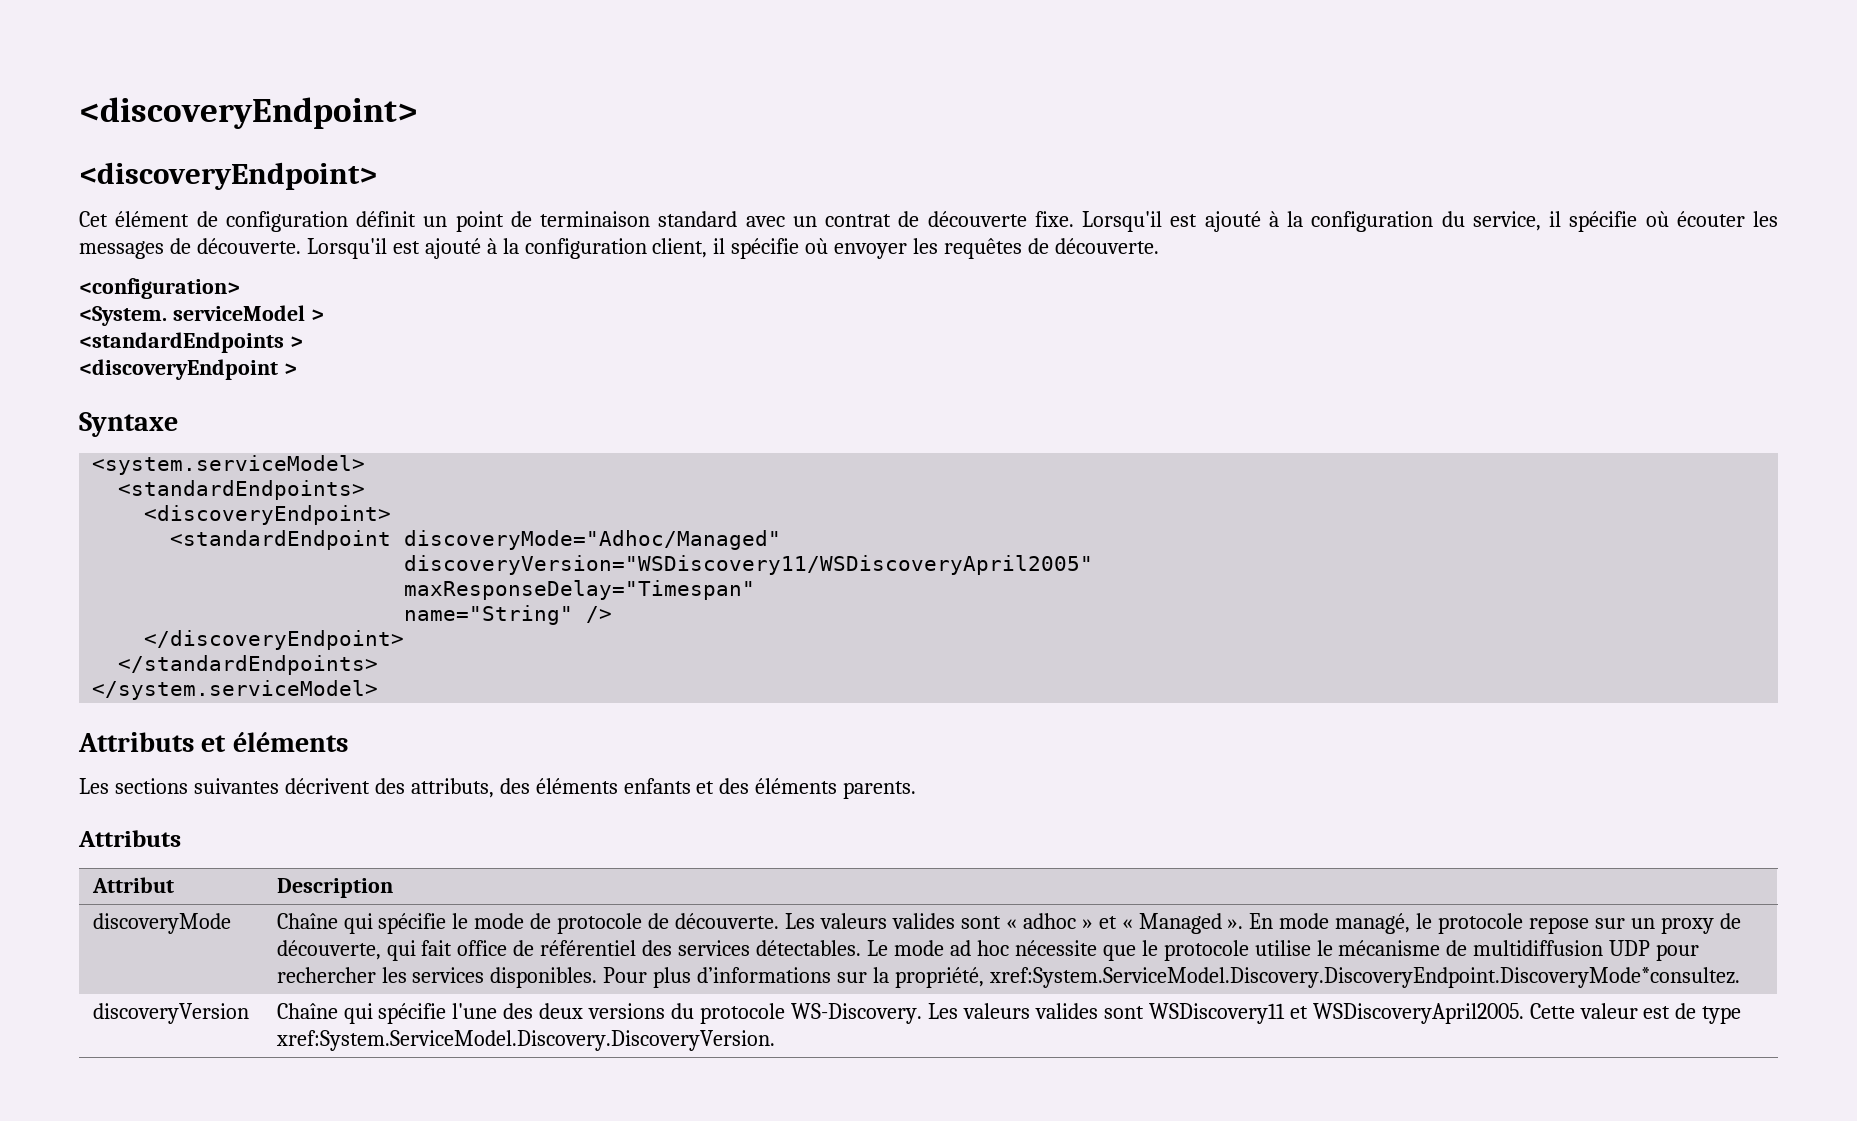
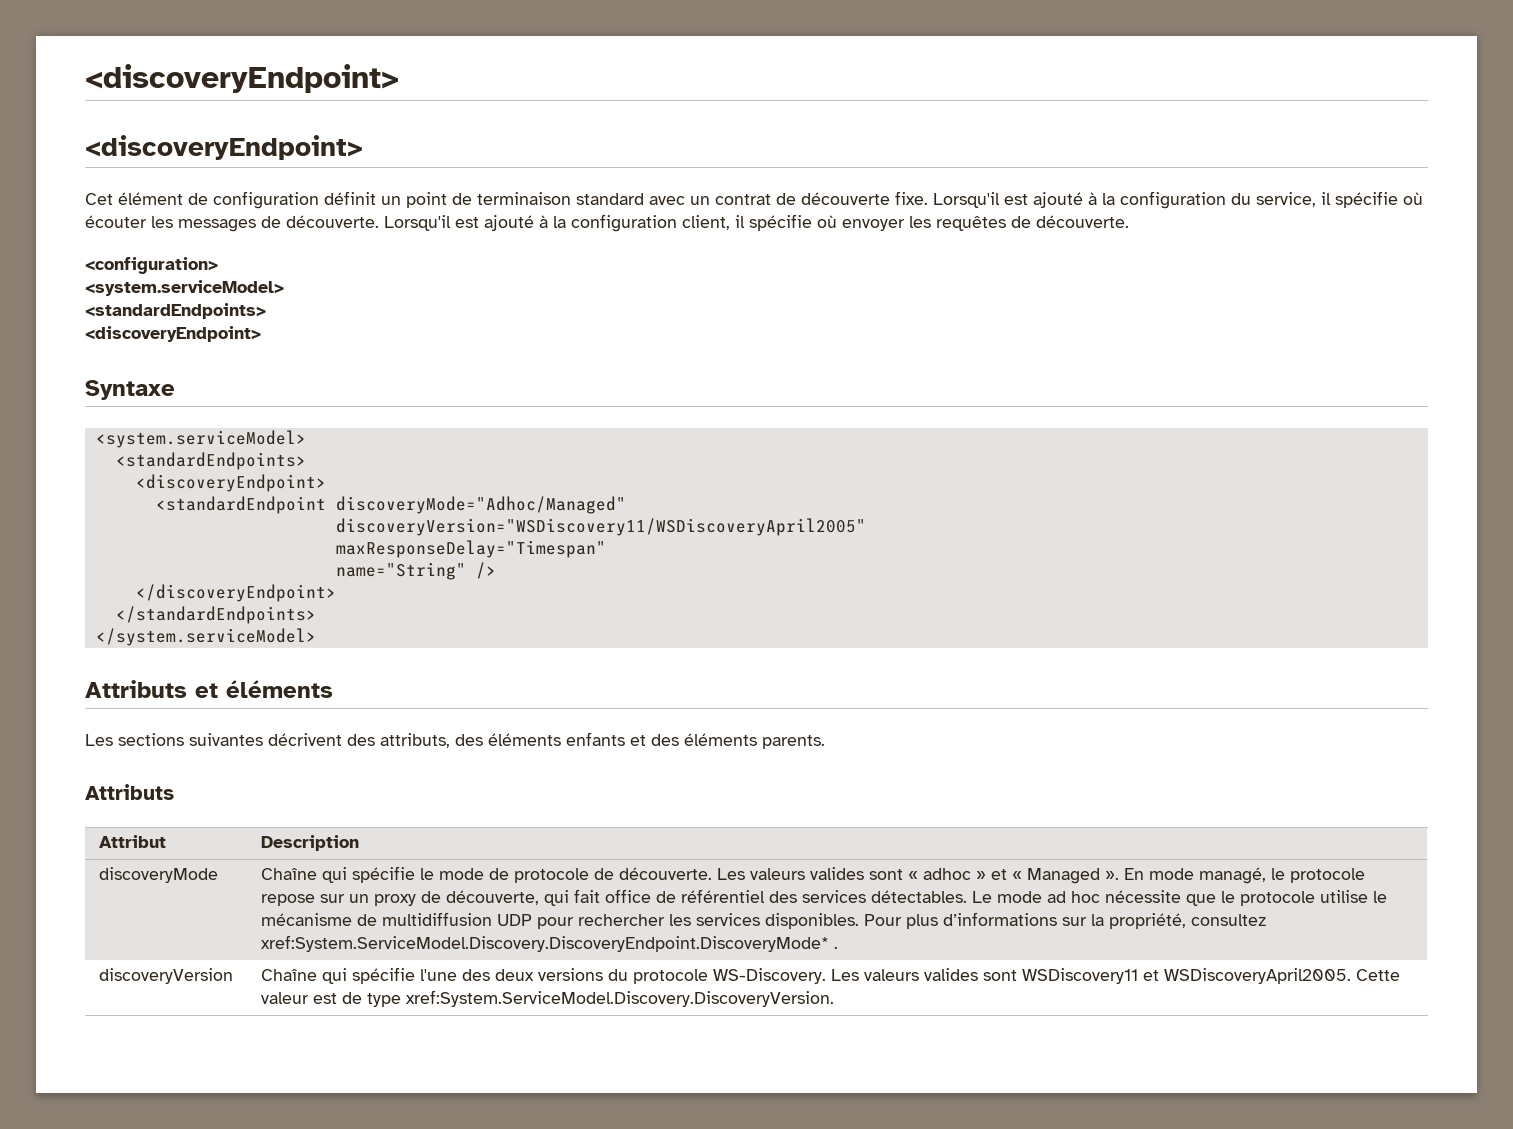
[79,305,324,326] [79,332,303,353] [79,359,297,380] <System. serviceModel > // <standardEndpoints > // <discoveryEndpoint > -> [85,280,284,296] [85,303,266,319] [85,326,261,342] <system.serviceModel> // <standardEndpoints> // <discoveryEndpoint>
[988,967,1740,988] xref:System.ServiceModel.Discovery.DiscoveryEndpoint.DiscoveryMode*consultez. -> [1190,914,1266,926] [260,935,838,952] consultez xref:System.ServiceModel.Discovery.DiscoveryEndpoint.DiscoveryMode* .

